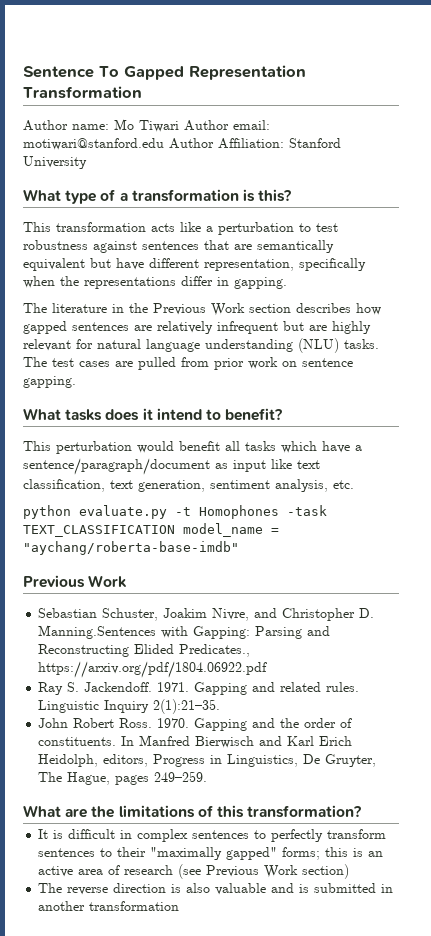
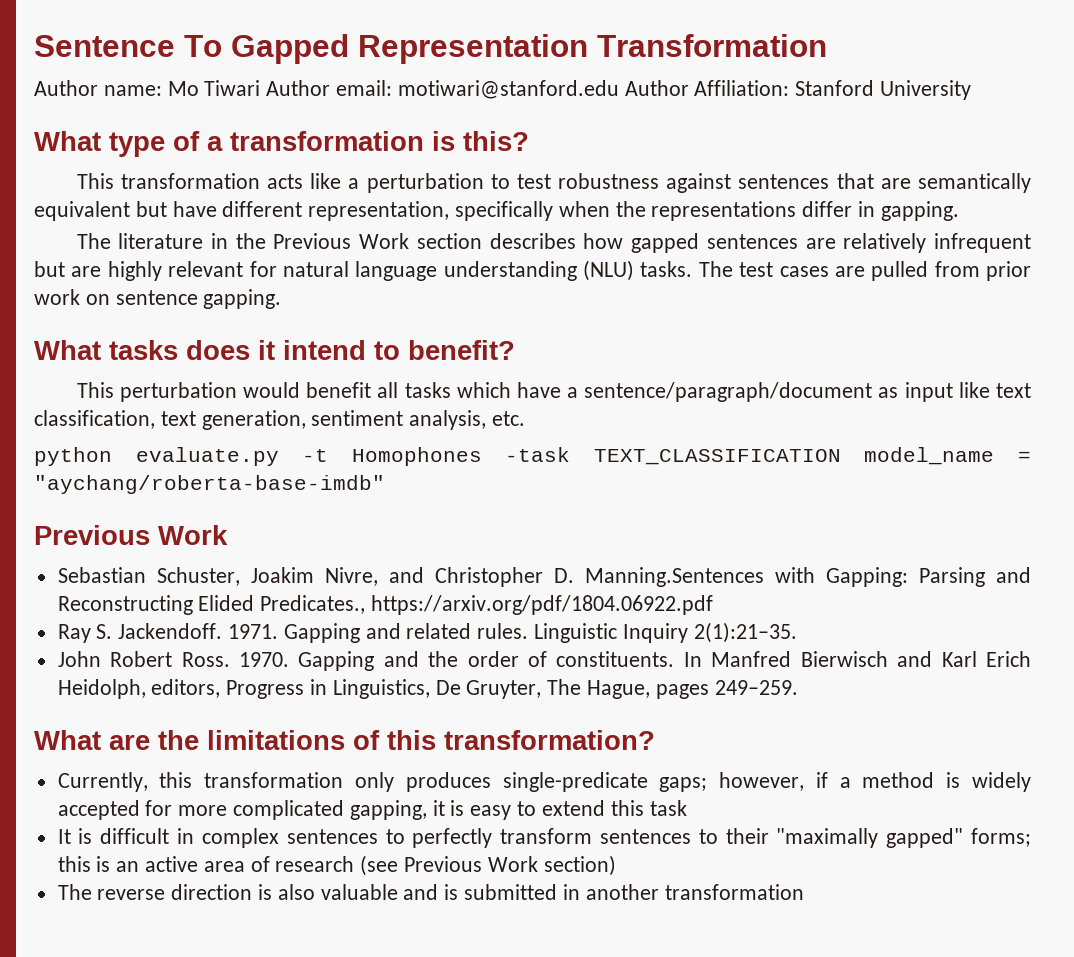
(362, 811) none -> [57,772,1032,792] [57,800,687,820] // Currently, this transformation only produces single-predicate gaps; however, if a method is widely accepted for more complicated gapping, it is easy to extend this task

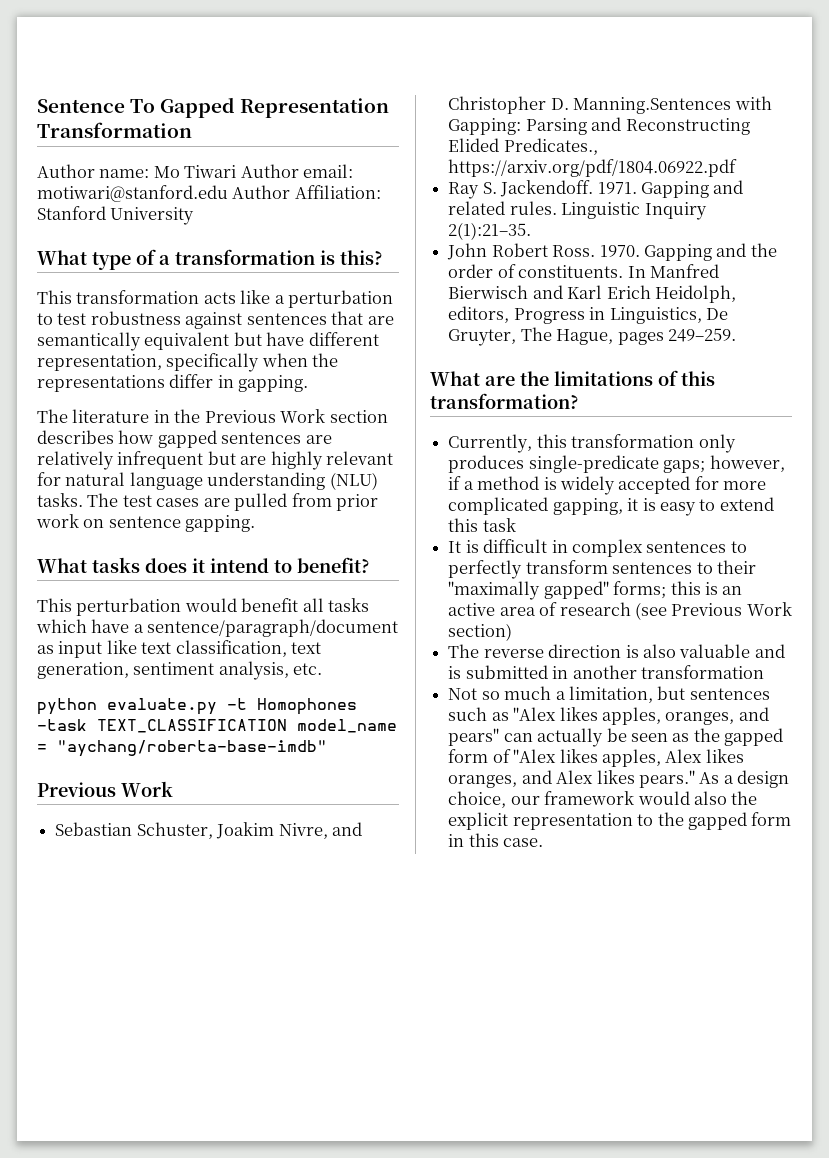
(804, 892) none -> [448,686,770,703] [448,707,769,725] [448,728,784,747] [448,749,744,767] [448,770,790,788] [448,791,758,808] [448,812,792,830] [448,833,544,847] // Not so much a limitation, but sentences such as "Alex likes apples, oranges, and pears" can actually be seen as the gapped form of "Alex likes apples, Alex likes oranges, and Alex likes pears." As a design choice, our framework would also the explicit representation to the gapped form in this case.

